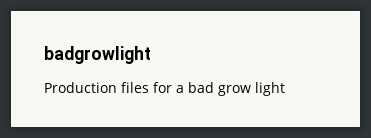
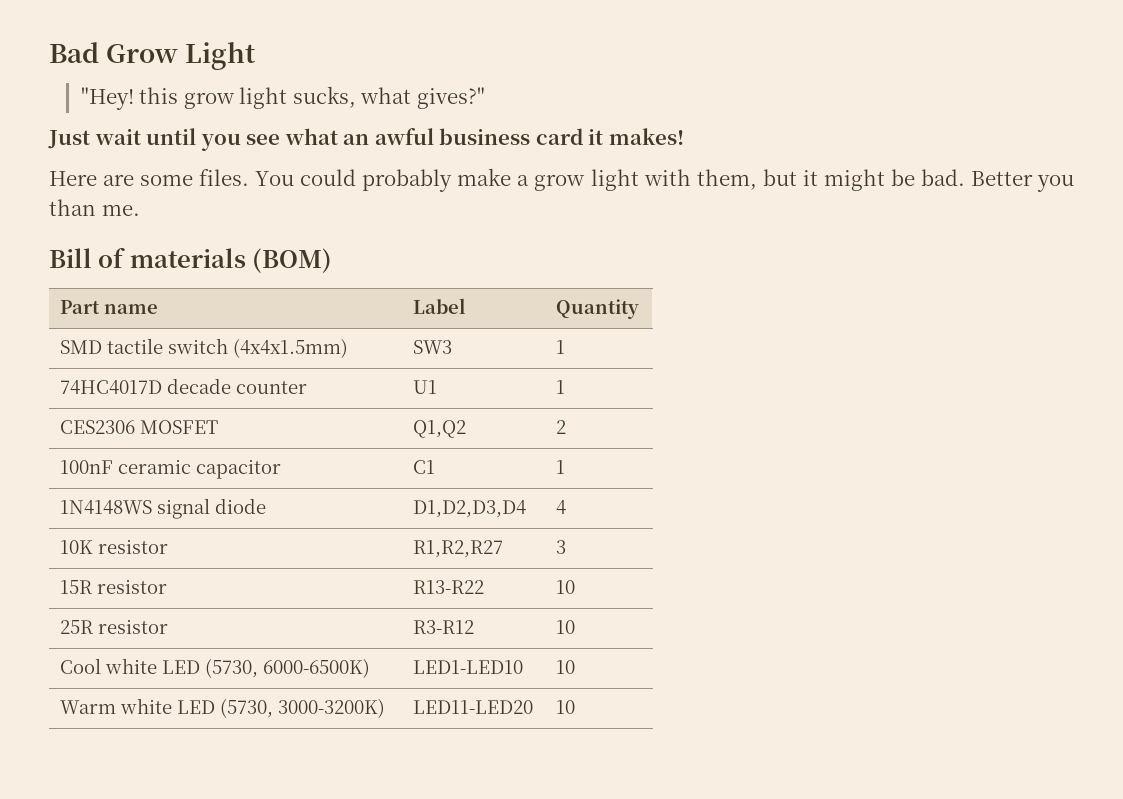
[44,46,151,64] [44,82,285,96] badgrowlight // Production files for a bad grow light -> [49,42,257,70] [80,86,485,110] [48,128,684,151] [49,168,1075,192] [49,199,140,216] [49,247,333,273] [60,300,159,314] [413,298,467,314] [556,299,640,319] [60,338,349,358] [413,340,453,354] [556,340,566,354] [60,378,308,394] [413,380,438,394] [556,380,566,394] [60,420,219,434] [413,420,467,438] [556,420,567,434] [60,459,282,479] [413,460,436,474] [556,460,566,474] [60,498,267,519] [413,500,527,518] [556,500,567,514] [60,539,169,554] [413,540,504,558] [556,540,567,554] [60,579,168,594] [413,580,485,594] [556,580,576,594] [60,619,169,634] [413,620,475,634] [556,620,576,634] [60,658,371,678] [413,660,524,674] [556,660,576,674] [60,698,386,718] [413,700,534,714] [556,700,576,714] Bad Grow Light // "Hey! this grow light sucks, what gives?" // Just wait until you see what an awful business card it makes! // Here are some files. You could probably make a grow light with them, but it might be bad. Better you than me. // Bill of materials (BOM) // Part name | Label | Quantity // SMD tactile switch (4x4x1.5mm) | SW3 | 1 // 74HC4017D decade counter | U1 | 1 // CES2306 MOSFET | Q1,Q2 | 2 // 100nF ceramic capacitor | C1 | 1 // 1N4148WS signal diode | D1,D2,D3,D4 | 4 // 10K resistor | R1,R2,R27 | 3 // 15R resistor | R13-R22 | 10 // 25R resistor | R3-R12 | 10 // Cool white LED (5730, 6000-6500K) | LED1-LED10 | 10 // Warm white LED (5730, 3000-3200K) | LED11-LED20 | 10

